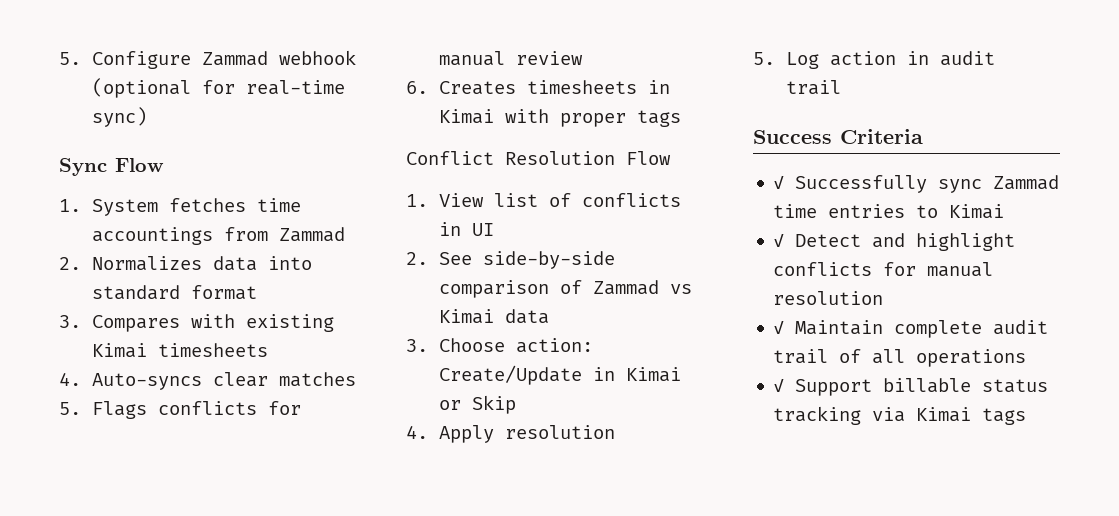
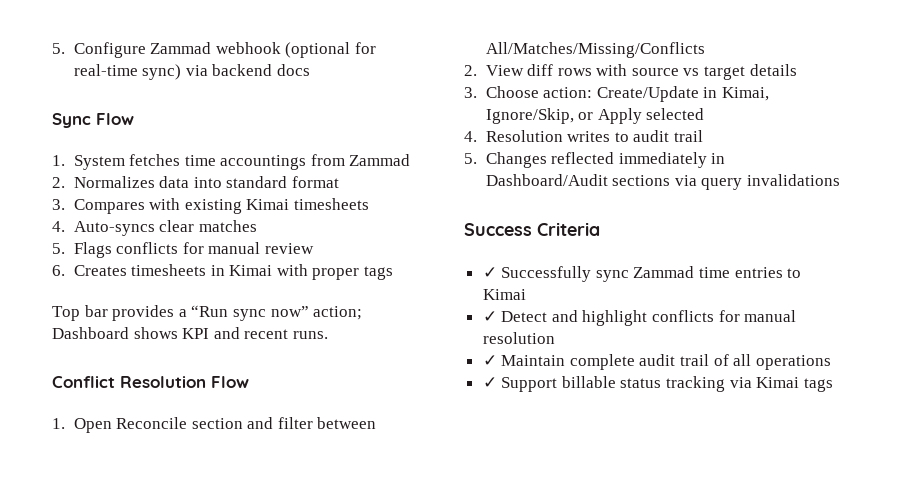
(148, 117) none -> [185,64,310,76] via backend docs
[406,151,671,165] [406,193,682,207] [439,222,495,236] [406,251,616,269] [439,280,693,298] [439,309,550,324] Conflict Resolution Flow // 1. View list of conflicts in UI // 2. See side-by-side comparison of Zammad vs Kimai data -> [52,305,363,321] [52,327,328,339] [52,376,249,388] [52,417,377,433] [485,42,705,58] [464,64,797,80] Top bar provides a “Run sync now” action; Dashboard shows KPI and recent runs. // Conflict Resolution Flow // 1. Open Reconcile section and filter between All/Matches/Missing/Conflicts // 2. View diff rows with source vs target details
[626,367,682,382] [439,395,517,414] [406,425,616,443] [753,51,996,69] [786,80,842,95] Kimai or Skip // 4. Apply resolution // 5. Log action in audit trail -> [721,87,769,101] [485,108,705,124] [464,130,703,142] [464,152,726,168] [485,174,840,190] Kimai, Ignore/Skip, or Apply selected // 4. Resolution writes to audit trail // 5. Changes reflected immediately in Dashboard/Audit sections via query invalidations

